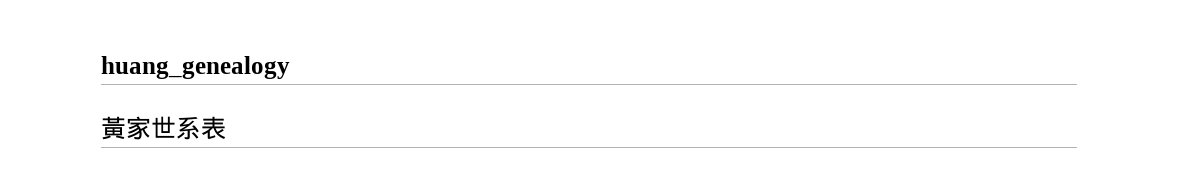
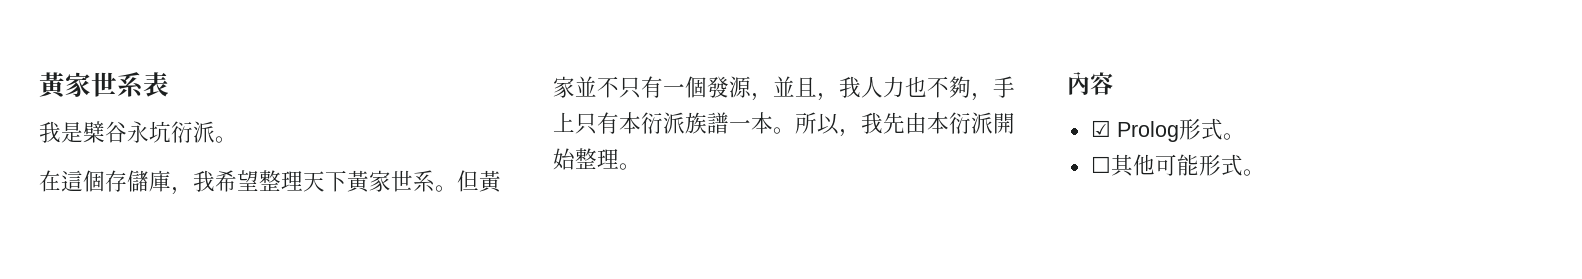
[101,56,290,79] huang_genealogy // -> (39, 85) none
(226, 128) none -> [39,121,237,143] [39,170,502,195] [553,76,1015,101] [553,112,1015,137] [553,148,641,170] [1067,72,1113,95] [1090,118,1245,142] [1090,154,1265,177] // 我是檗谷永坑衍派。 // 在這個存儲庫，我希望整理天下黃家世系。但黃家並不只有一個發源，並且，我人力也不夠，手上只有本衍派族譜一本。所以，我先由本衍派開始整理。 // 內容 // ☑ Prolog形式。 // ☐其他可能形式。

